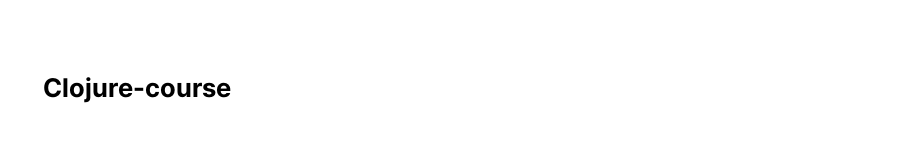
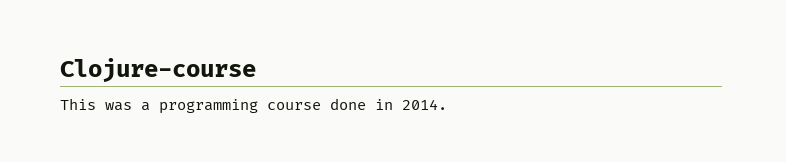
(231, 90) none -> [60,98,447,114] // This was a programming course done in 2014.

